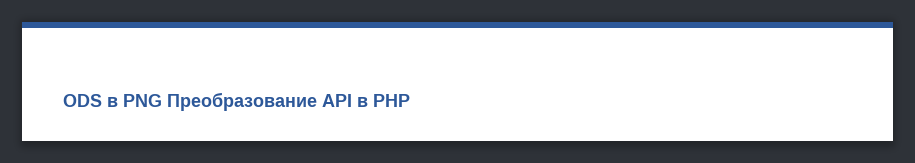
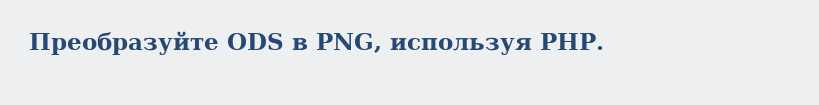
(63, 100) none -> [29,31,219,55] Преобразуйте
[123,92,410,111] PNG Преобразование API в PHP -> [316,33,604,55] PNG, используя PHP.

